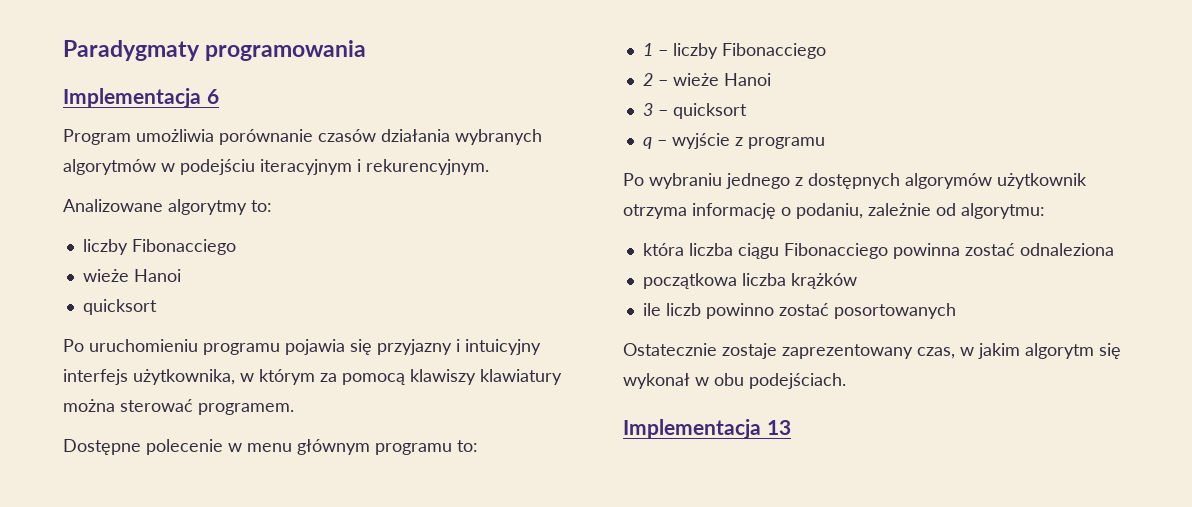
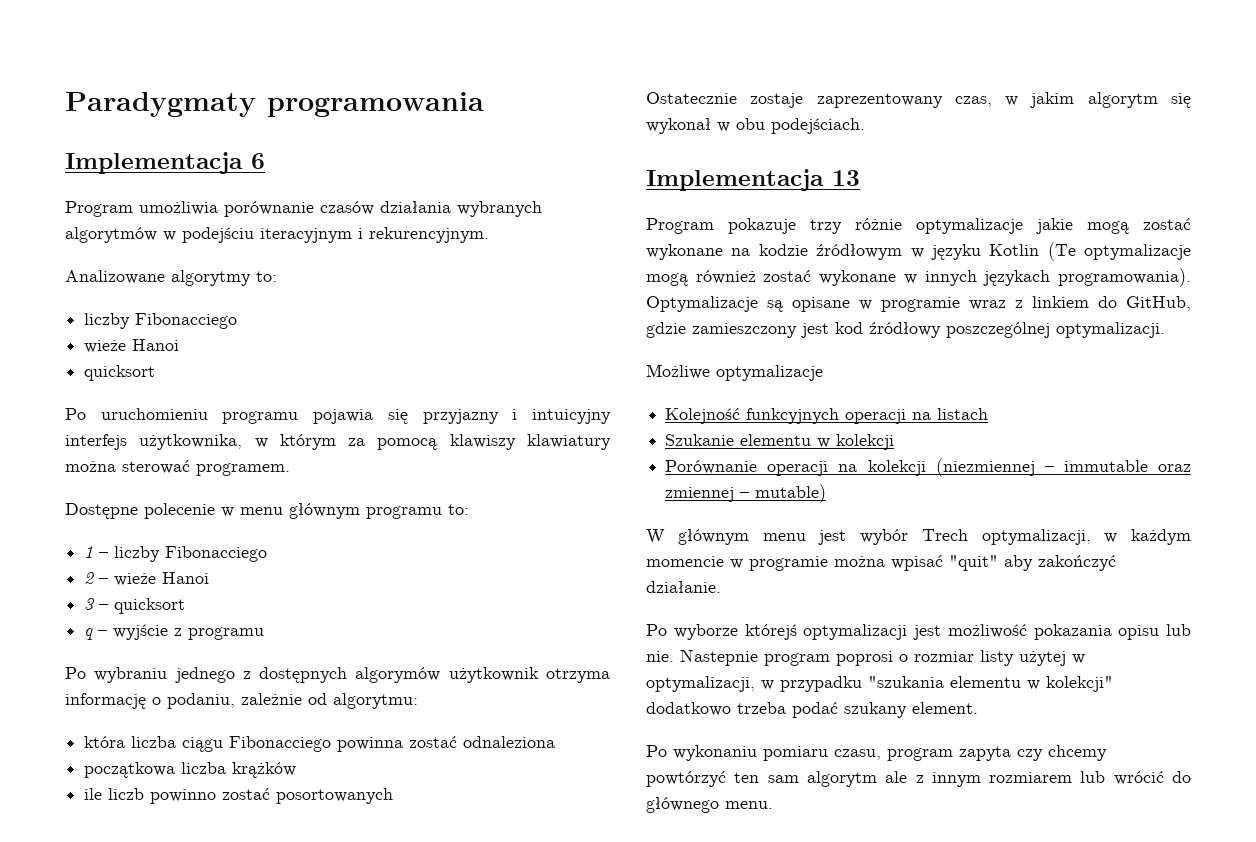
(791, 427) none -> [646,218,1191,234] [646,242,1191,261] [646,268,1191,287] [646,296,1191,312] [646,322,1165,338] [646,364,823,381] [665,408,989,424] [665,434,895,450] [665,458,1191,477] [665,484,827,503] [646,529,1191,545] [646,555,1116,571] [646,581,721,593] [646,624,1191,640] [646,649,1085,666] [646,676,1113,692] [646,702,978,718] [646,745,1107,761] [646,771,1191,787] [646,797,773,813] // Program pokazuje trzy różnie optymalizacje jakie mogą zostać wykonane na kodzie źródłowym w języku Kotlin (Te optymalizacje mogą również zostać wykonane w innych językach programowania). Optymalizacje są opisane w programie wraz z linkiem do GitHub, gdzie zamieszczony jest kod źródłowy poszczególnej optymalizacji. // Możliwe optymalizacje // Kolejność funkcyjnych operacji na listach // Szukanie elementu w kolekcji // Porównanie operacji na kolekcji (niezmiennej – immutable oraz zmiennej – mutable) // W głównym menu jest wybór Trech optymalizacji, w każdym momencie w programie można wpisać "quit" aby zakończyć działanie. // Po wyborze którejś optymalizacji jest możliwość pokazania opisu lub nie. Nastepnie program poprosi o rozmiar listy użytej w optymalizacji, w przypadku "szukania elementu w kolekcji" dodatkowo trzeba podać szukany element. // Po wykonaniu pomiaru czasu, program zapyta czy chcemy powtórzyć ten sam algorytm ale z innym rozmiarem lub wrócić do głównego menu.

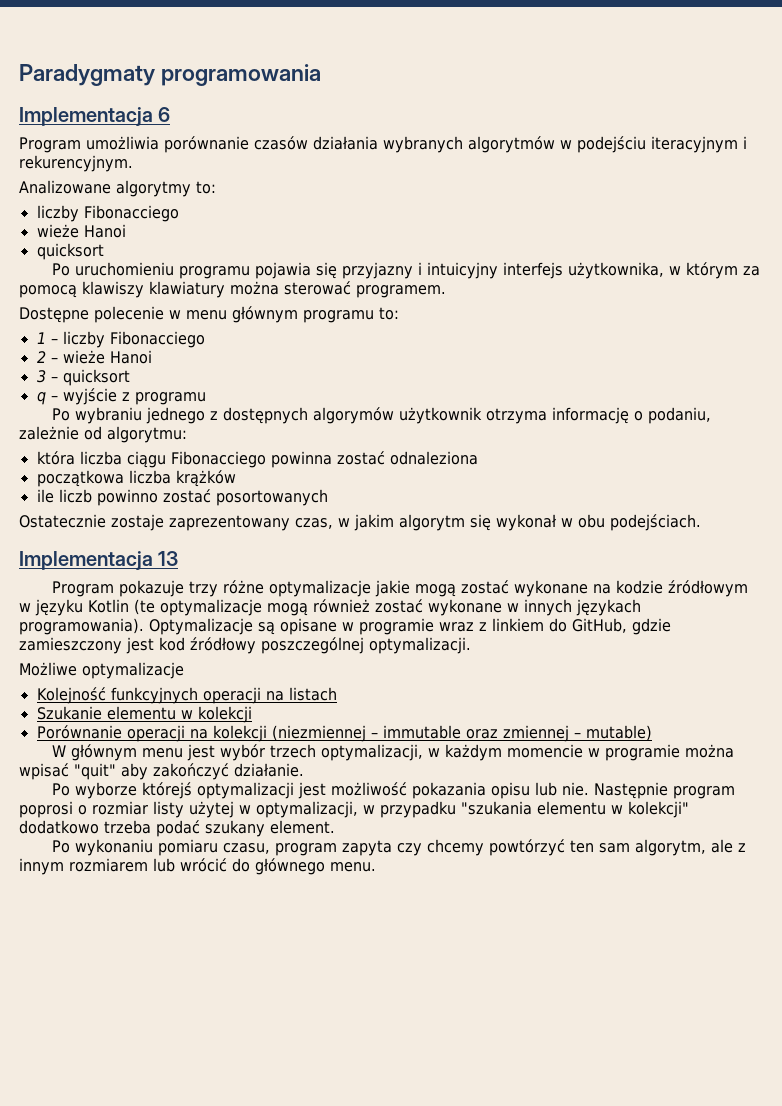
[855,218,902,230] różnie -> [222,580,264,594] różne
[1047,242,1076,261] (Te -> [133,599,155,615] (te
[921,529,968,541] Trech -> [269,744,316,758] trzech
[680,649,758,666] Nastepnie -> [593,782,668,799] Następnie
[806,771,877,787] algorytm -> [634,839,706,856] algorytm,

